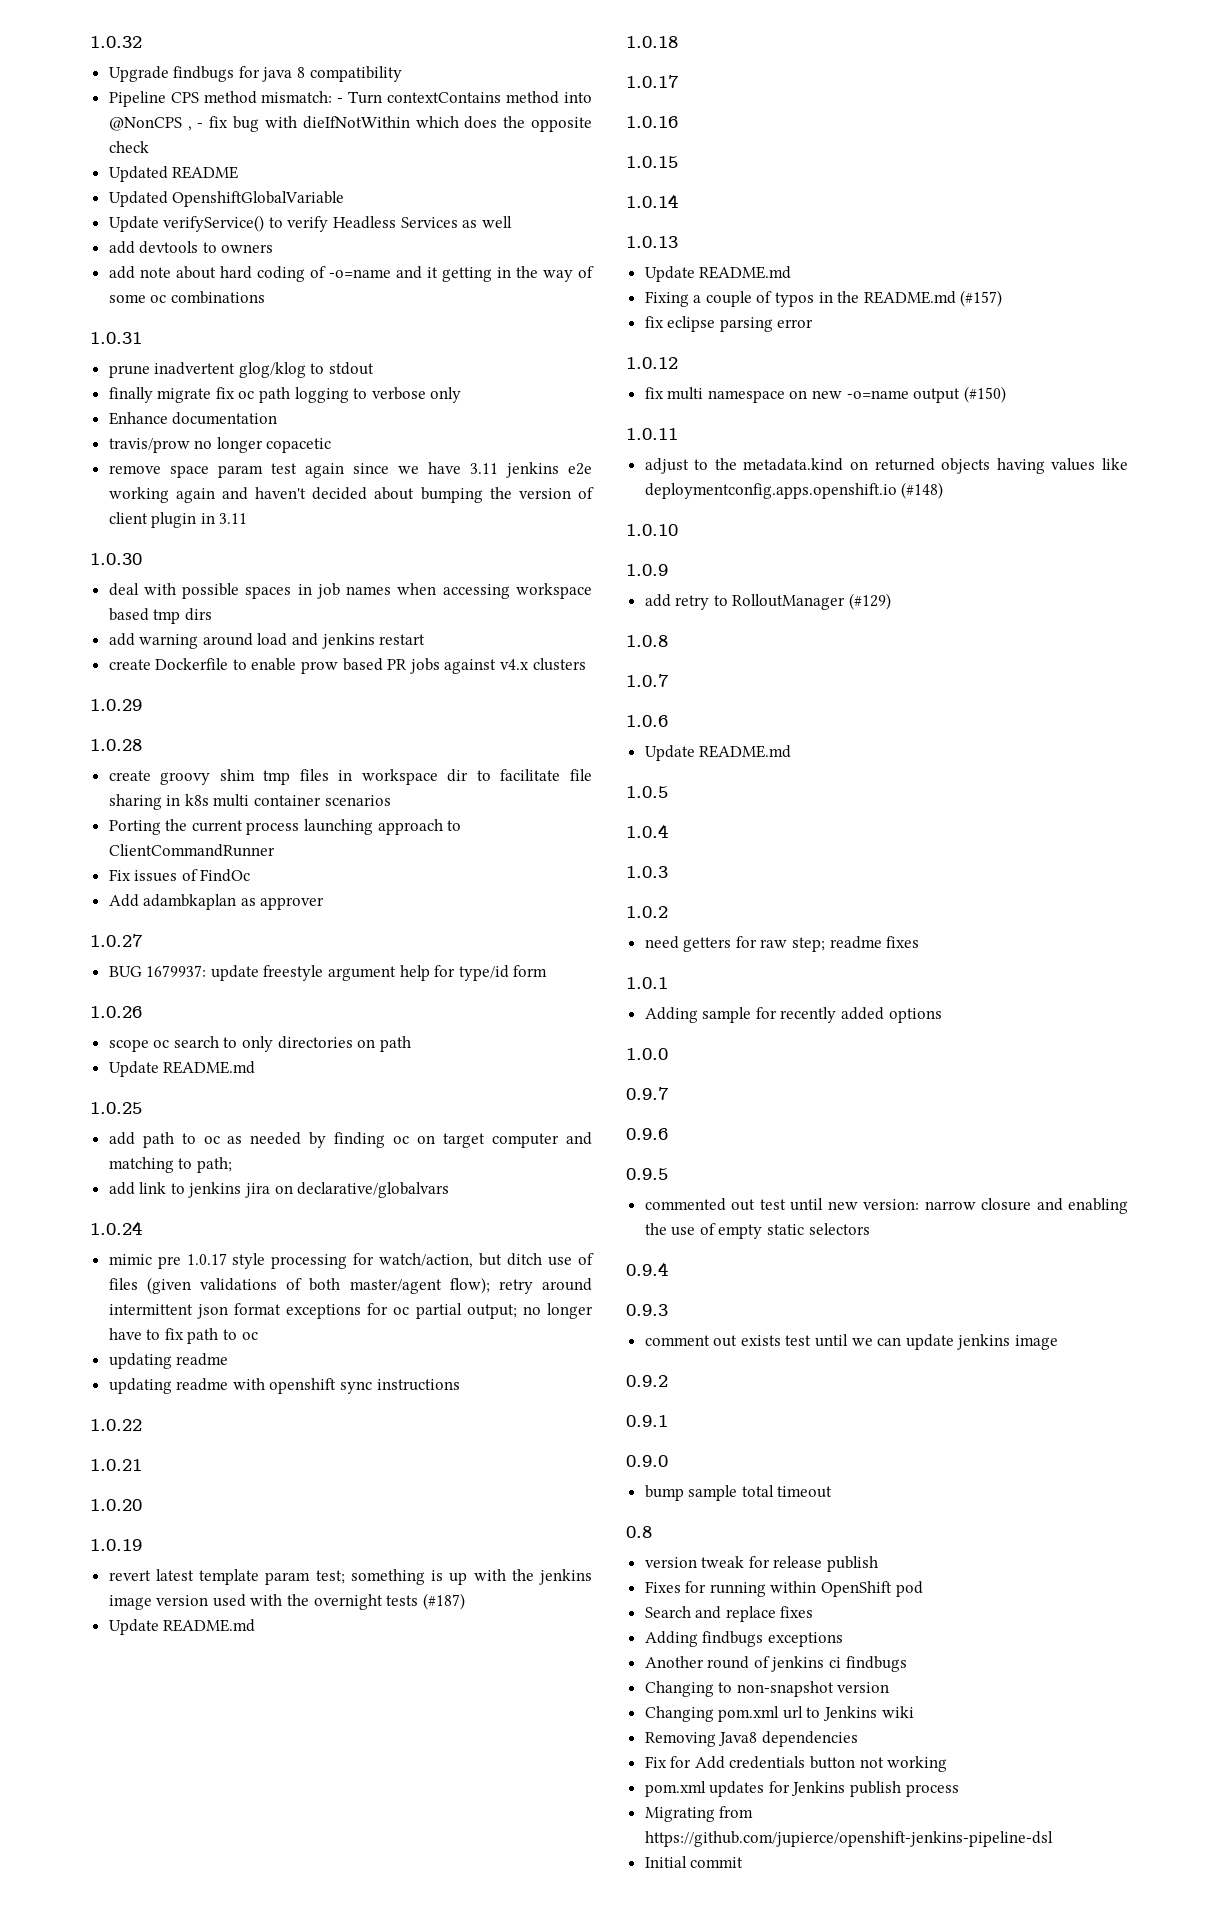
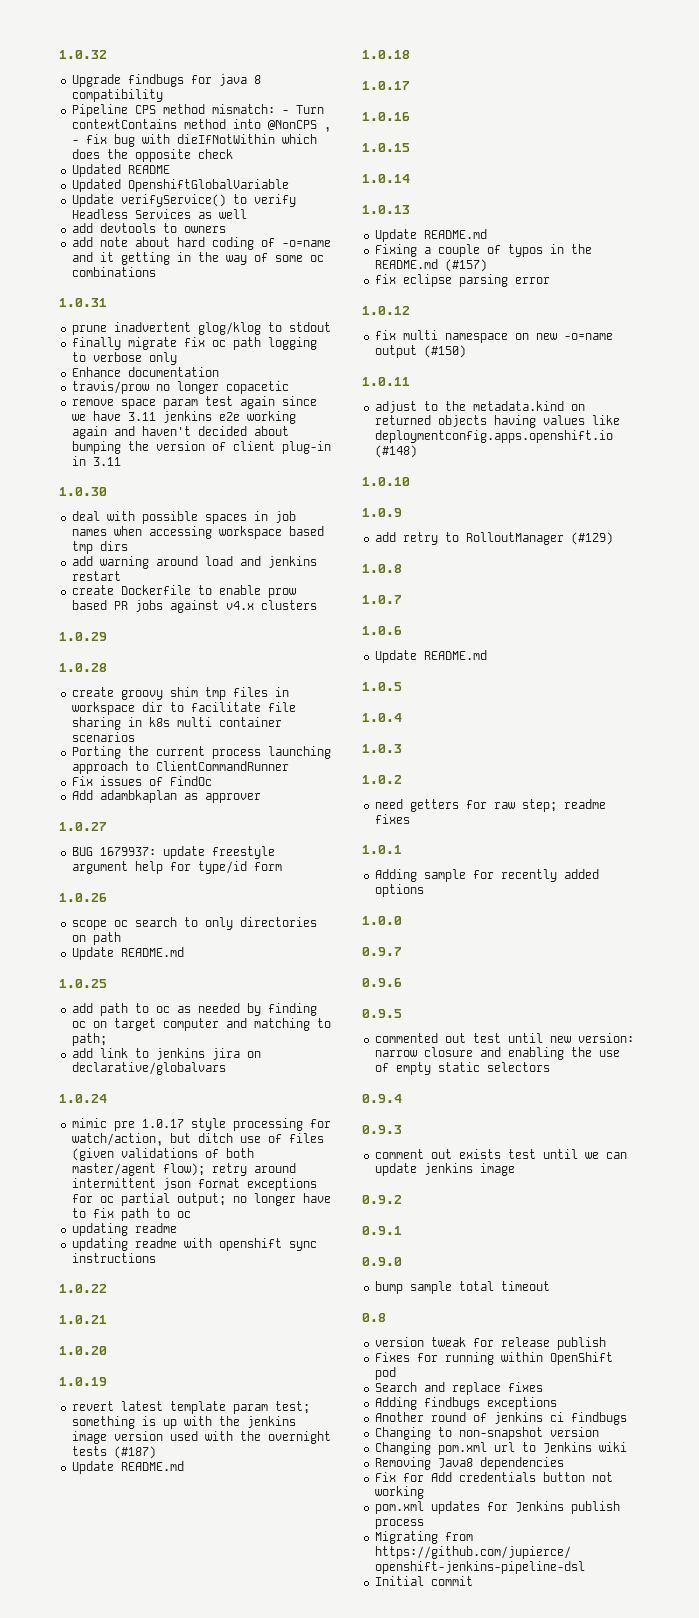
[151,512,197,528] plugin -> [281,441,331,454] plug-in

